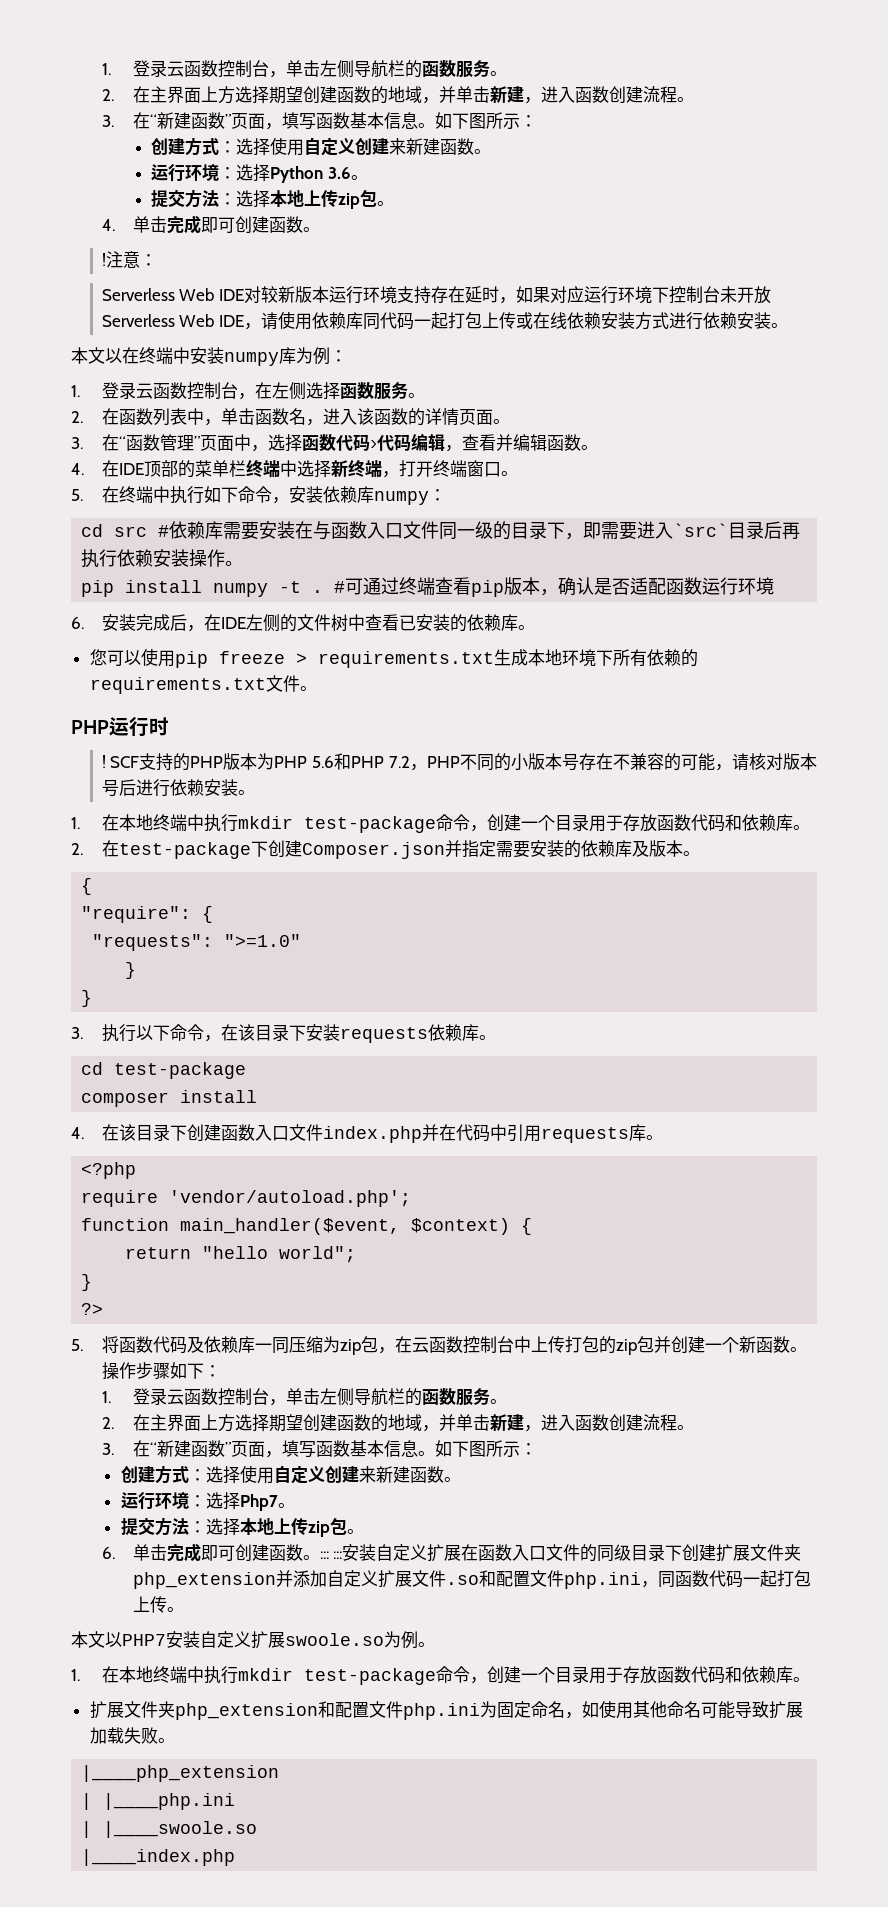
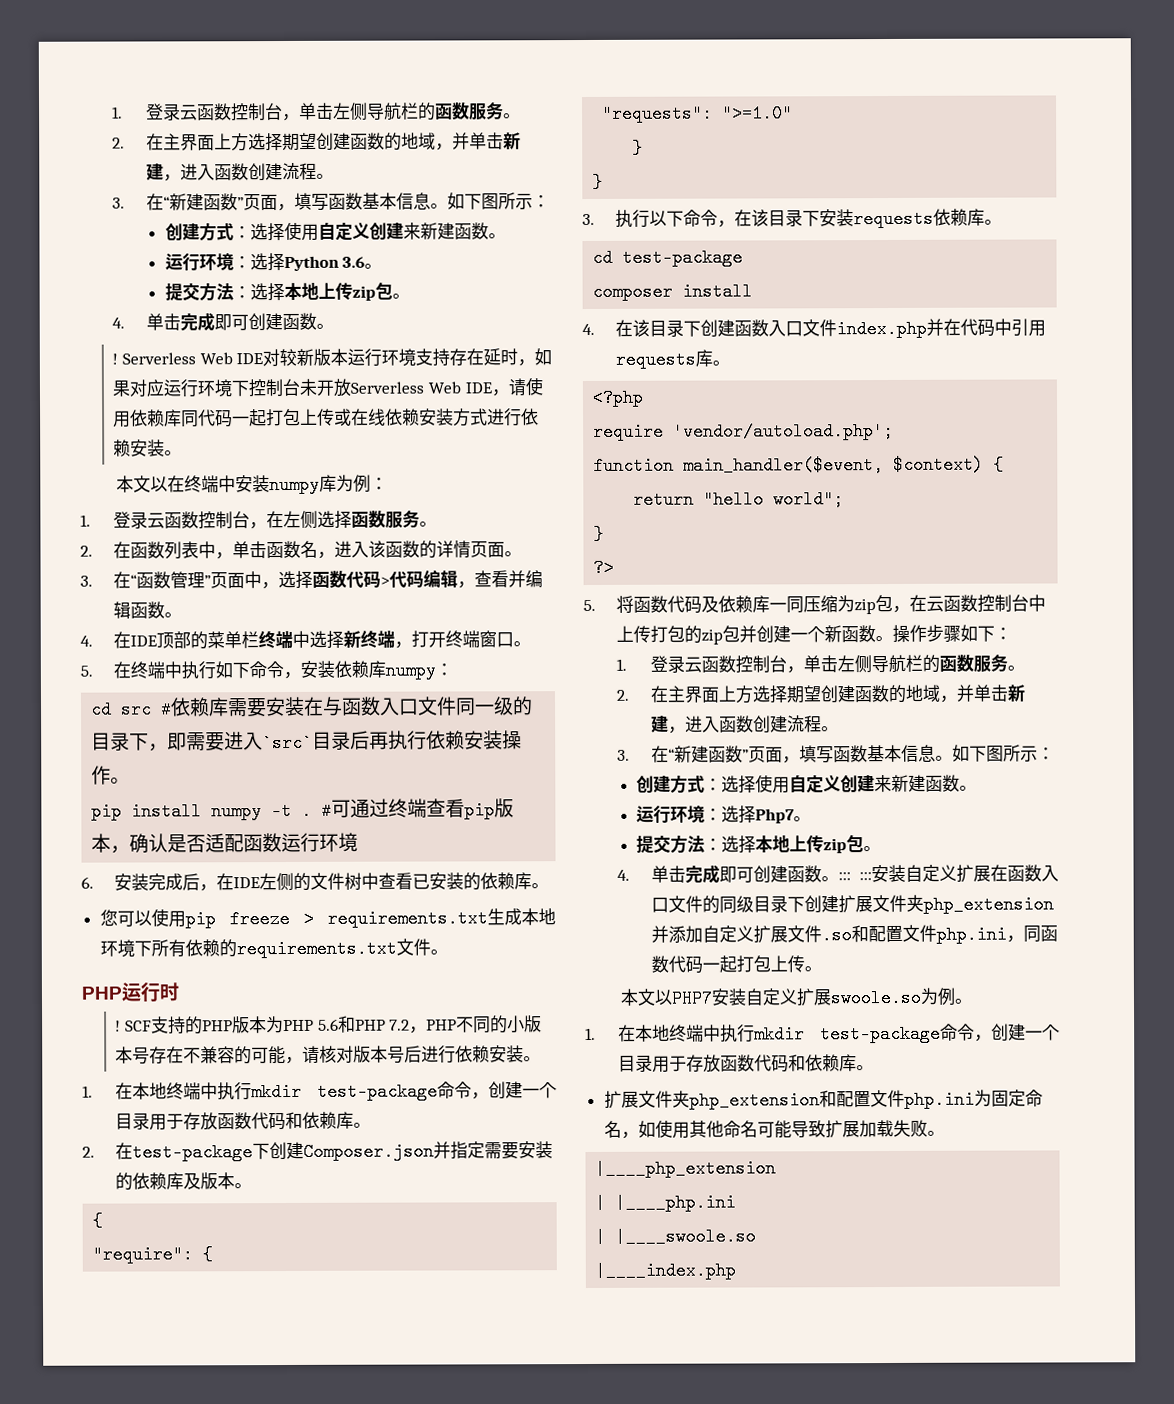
[105,251,157,268] 注意： // -> (119, 359) none
[101,1547,115,1559] 6. -> [617,869,631,881] 4.

